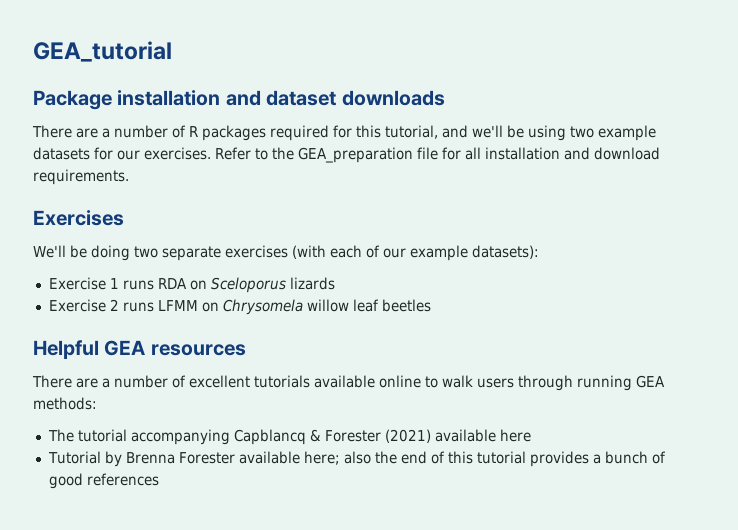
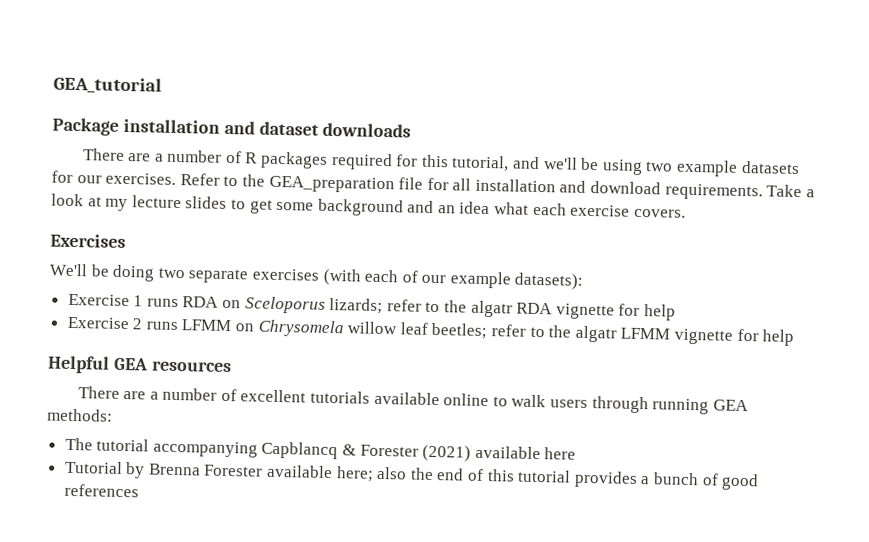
(129, 177) none -> [766,184,815,198] [51,193,686,218] Take a look at my lecture slides to get some background and an idea what each exercise covers.
[289,277,335,290] lizards -> [329,297,676,321] lizards; refer to the algatr RDA vignette for help
[381,299,431,312] beetles -> [431,322,795,346] beetles; refer to the algatr LFMM vignette for help

